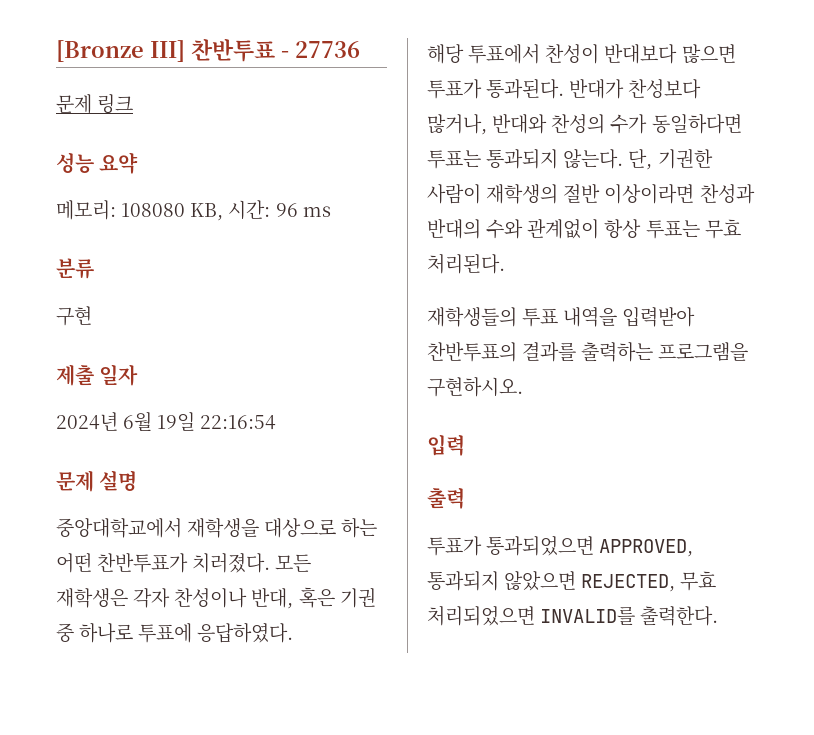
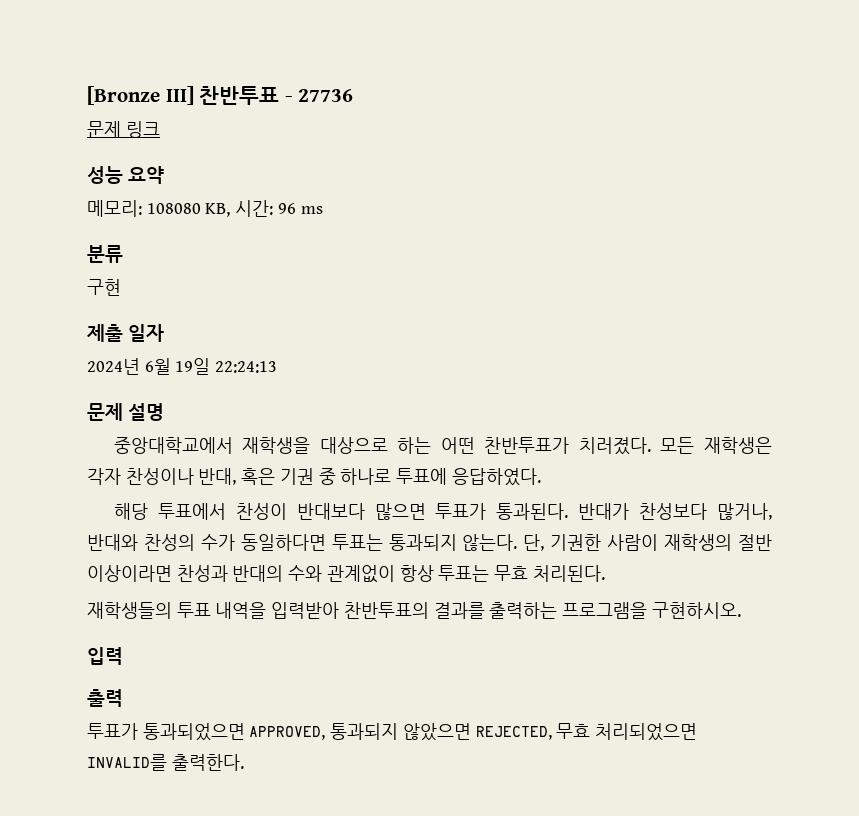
[200,415,277,430] 22:16:54 -> [215,361,278,373] 22:24:13

